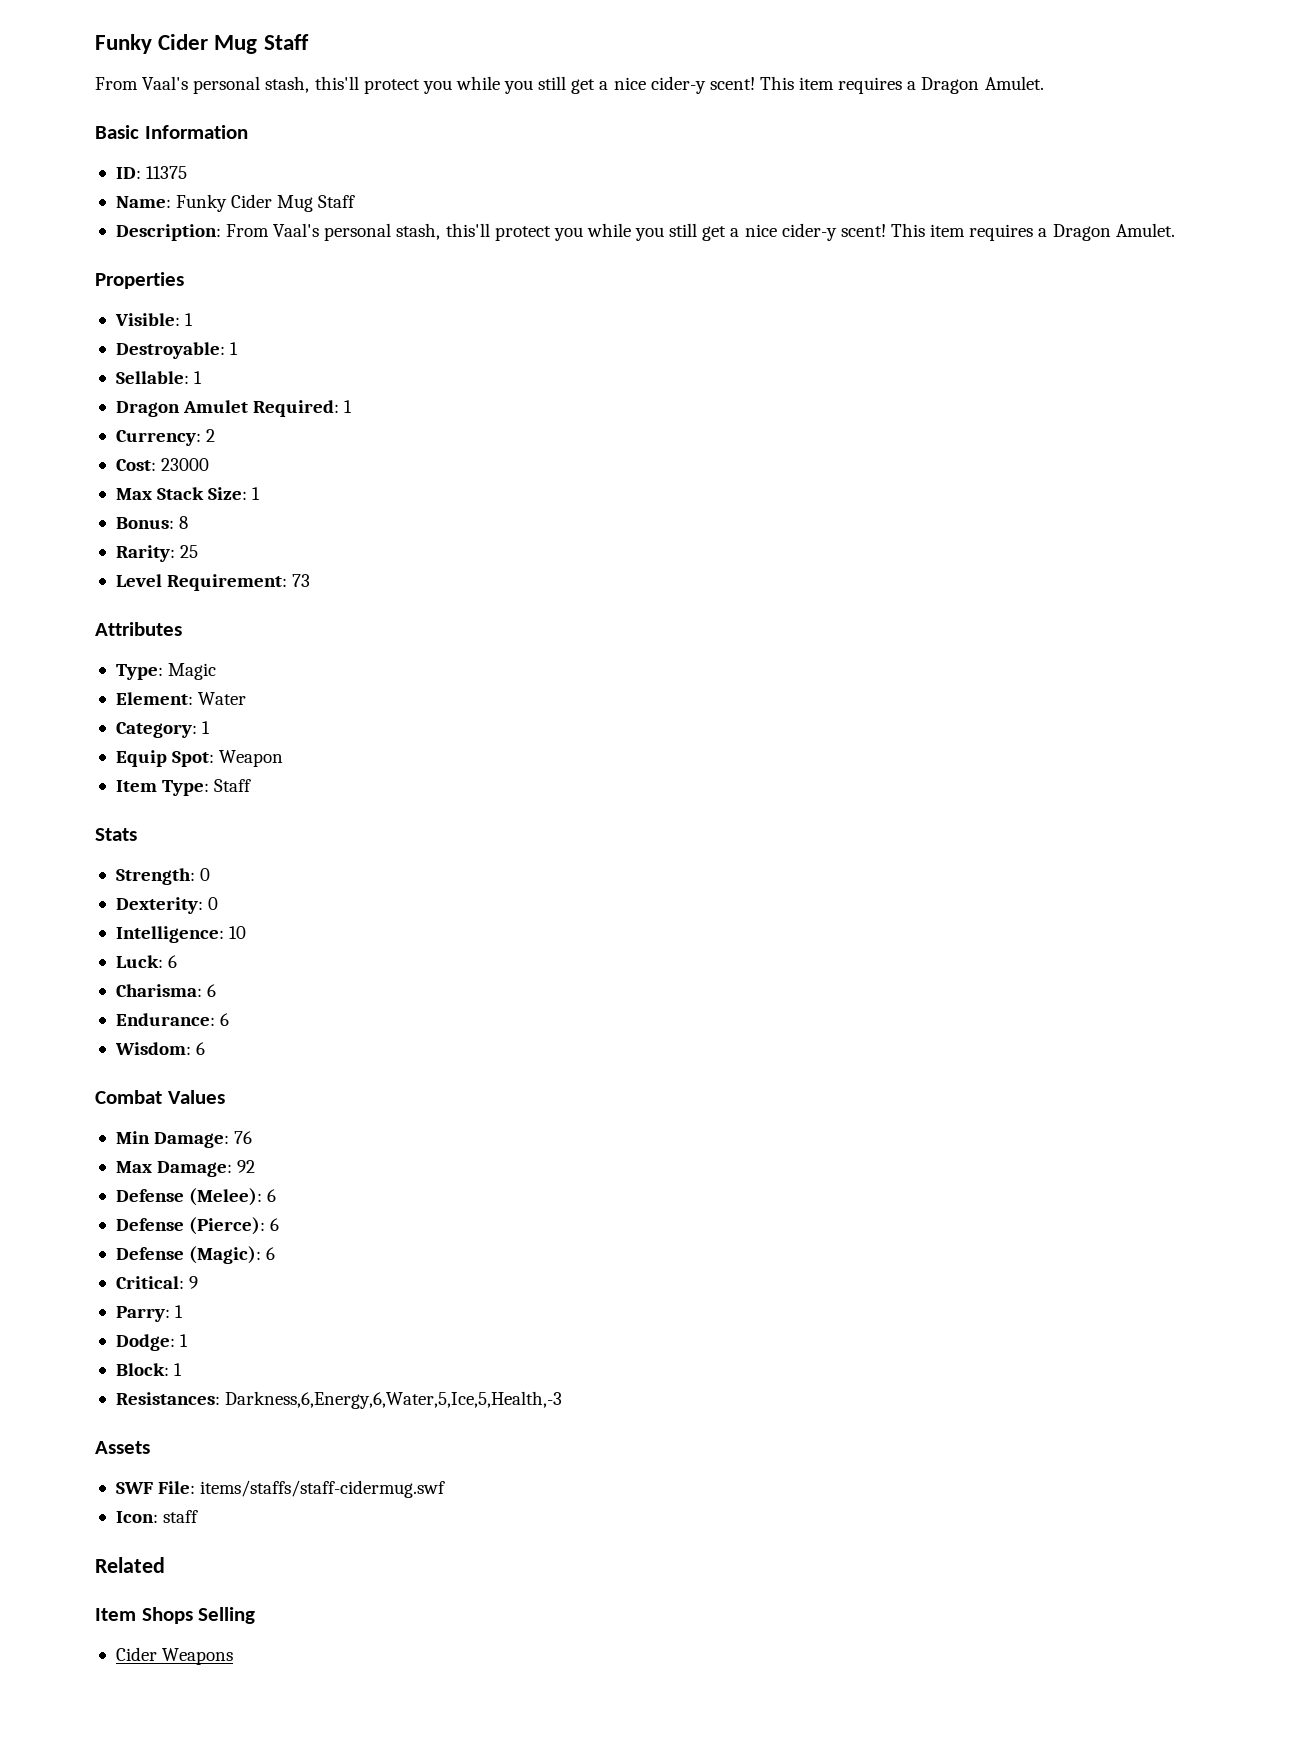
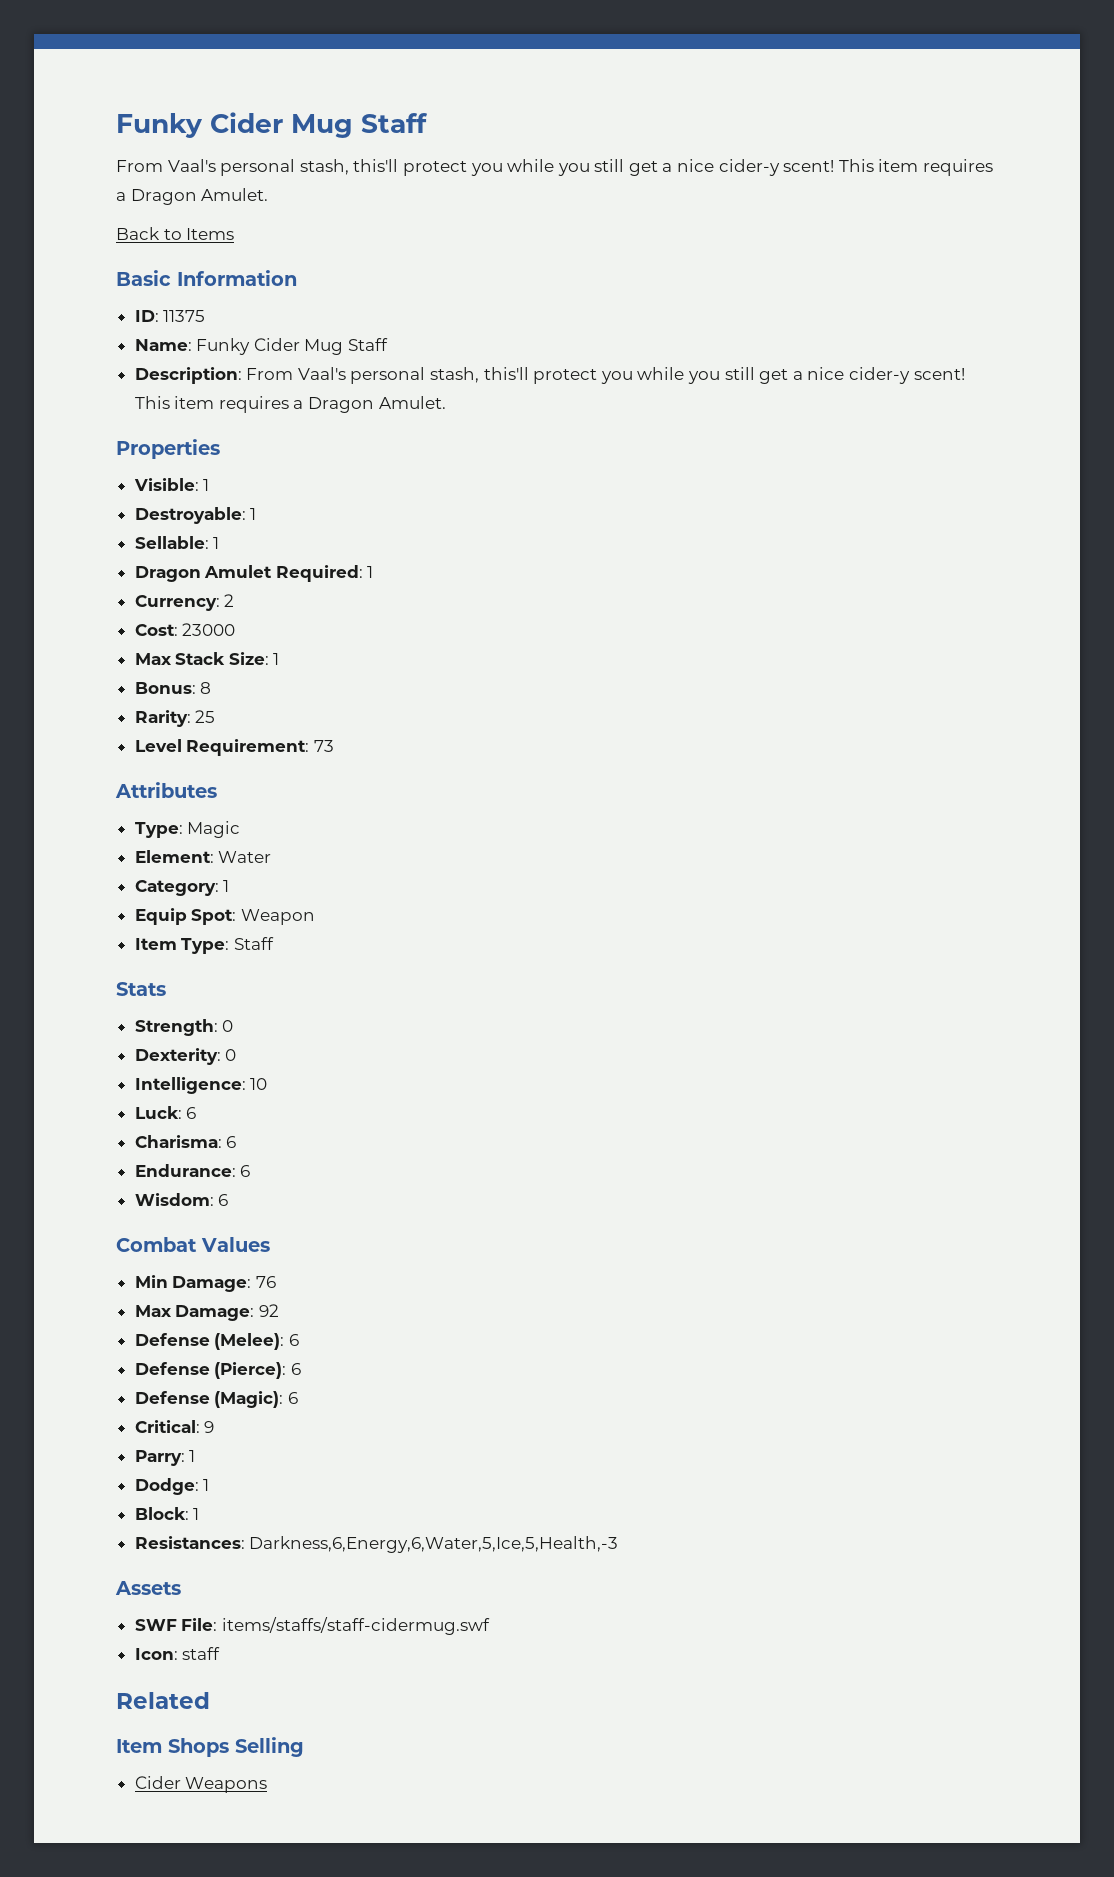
(1044, 83) none -> [116,227,235,240] // Back to Items

